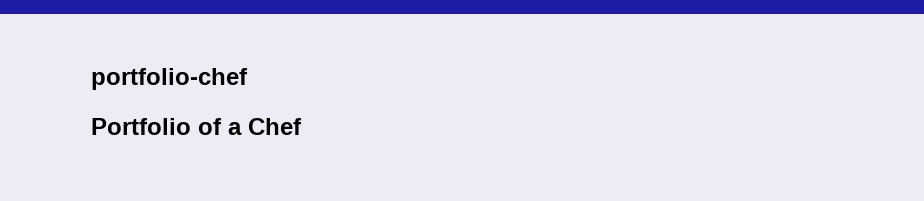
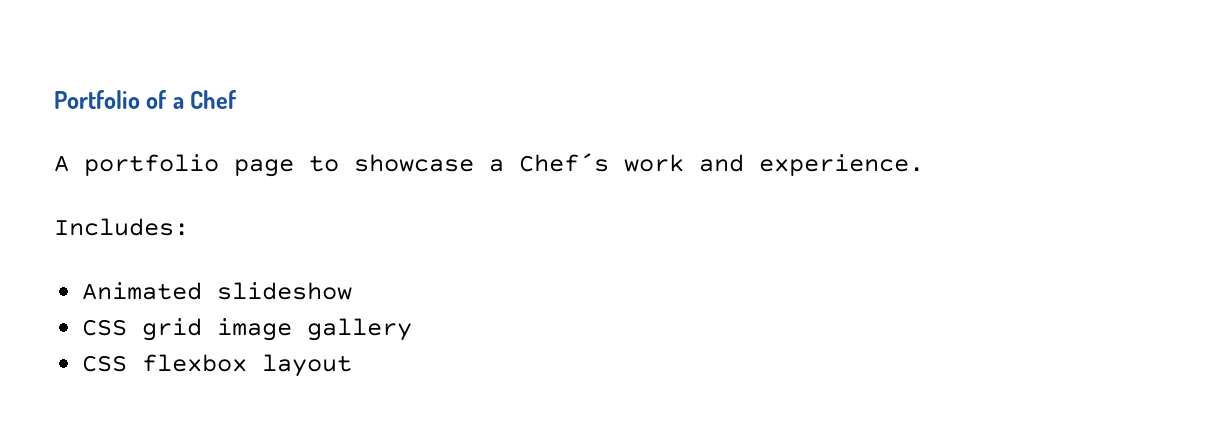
[91,68,248,90] portfolio-chef // -> (54, 99) none
(302, 126) none -> [54,153,924,177] [54,218,189,236] [82,282,353,300] [82,318,413,341] [82,354,353,377] // A portfolio page to showcase a Chef´s work and experience. // Includes: // Animated slideshow // CSS grid image gallery // CSS flexbox layout

